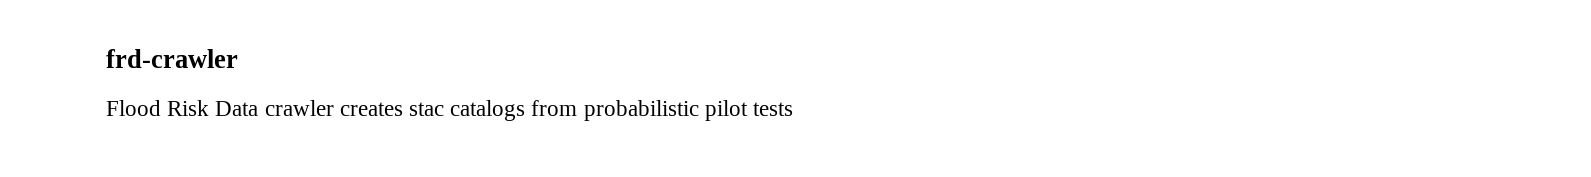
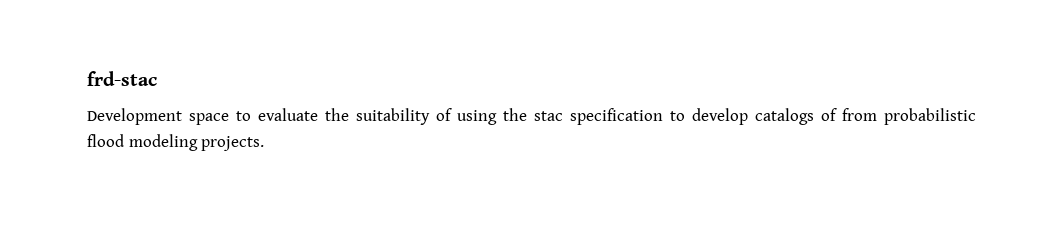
[106,49,238,68] [106,100,794,121] frd-crawler // Flood Risk Data crawler creates stac catalogs from probabilistic pilot tests -> [87,71,157,86] [87,108,976,125] [87,134,265,151] frd-stac // Development space to evaluate the suitability of using the stac specification to develop catalogs of from probabilistic flood modeling projects.

